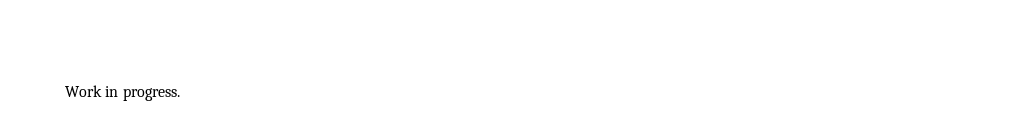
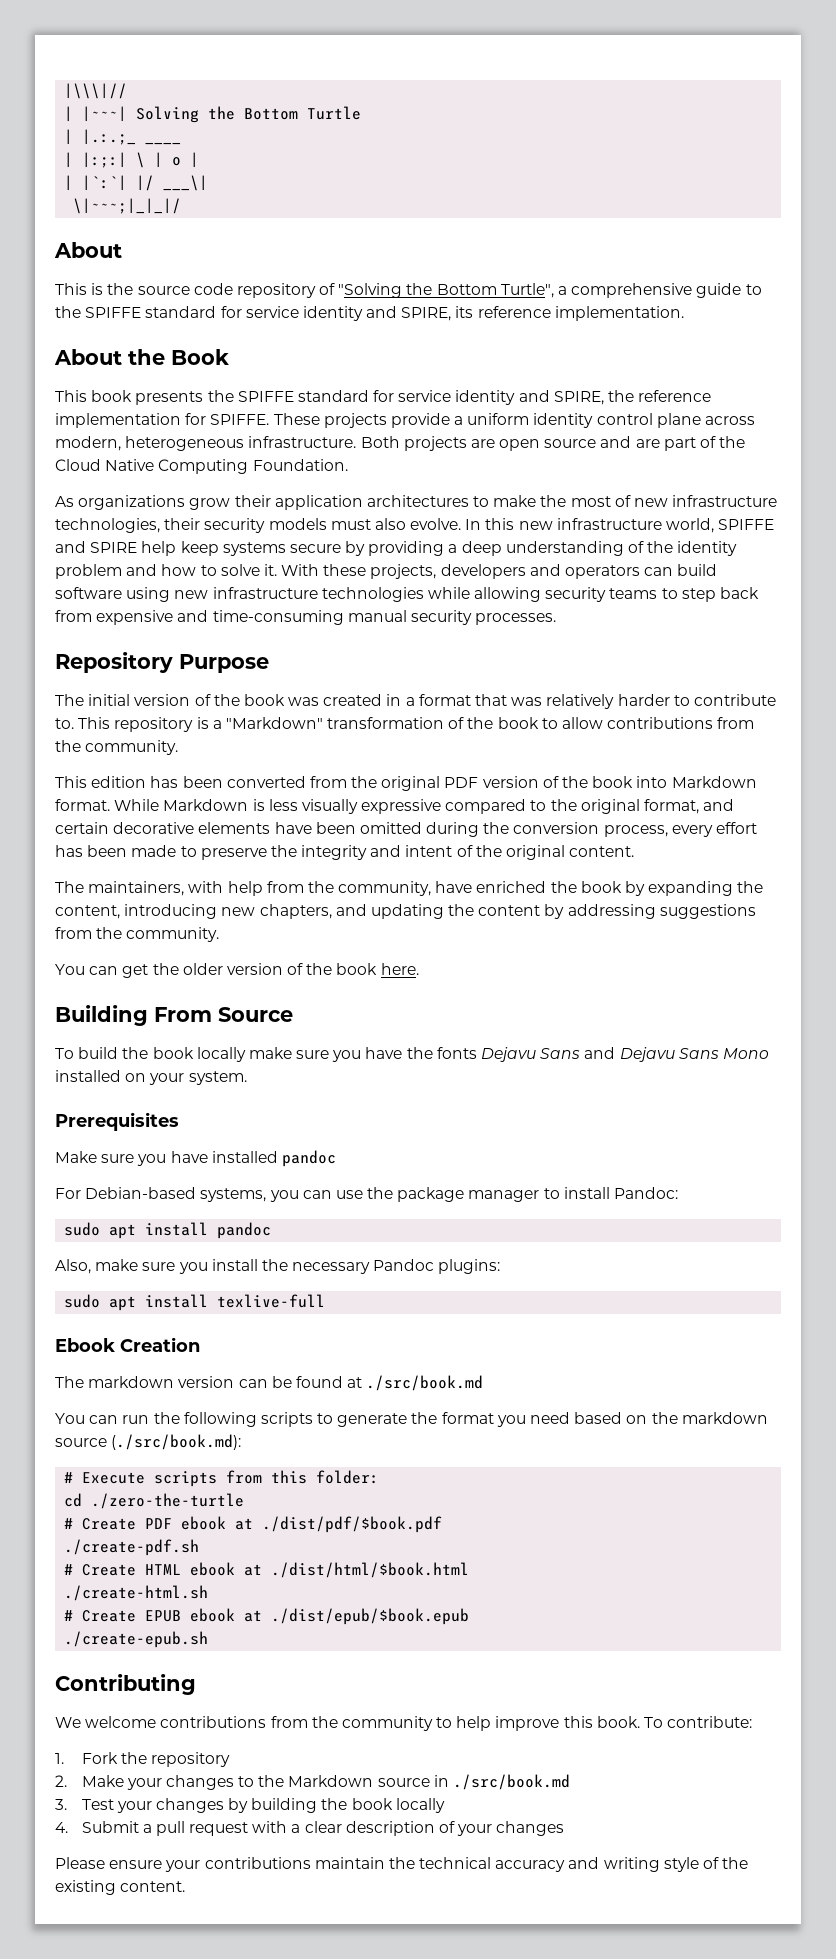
[65,85,180,101] Work in progress. -> [64,83,128,99] [64,106,362,123] [64,129,182,145] [64,152,200,168] [64,175,209,191] [73,198,182,214] [54,242,122,258] [55,283,762,298] [55,306,684,321] [54,349,229,365] [55,390,712,405] [55,413,756,428] [55,436,746,451] [55,459,348,474] [55,495,778,510] [55,518,775,533] [55,541,738,556] [55,564,718,579] [55,587,760,602] [55,610,557,625] [55,652,269,673] [55,694,776,709] [55,717,755,732] [55,740,179,755] [55,776,757,791] [55,799,735,814] [55,822,758,837] [55,845,635,860] [55,881,764,896] [55,904,756,919] [55,927,220,942] [55,963,419,978] [55,1005,293,1026] [55,1047,769,1062] [55,1070,247,1085] [55,1112,179,1131] [55,1150,336,1167] [55,1187,679,1202] [64,1222,272,1239] [55,1259,501,1274] [64,1294,326,1311] [55,1337,200,1352] [55,1375,484,1391] [55,1412,768,1427] [55,1434,242,1450] [64,1470,380,1487] [64,1493,245,1509] [64,1516,443,1533] [64,1539,200,1556] [64,1562,470,1578] [64,1585,209,1601] [64,1608,470,1625] [64,1631,209,1648] [55,1674,196,1695] [55,1716,753,1731] [55,1752,230,1767] [55,1774,570,1790] [55,1798,445,1813] [55,1821,565,1836] [55,1857,749,1872] [55,1880,186,1895] |\\\|// // | |~~~| Solving the Bottom Turtle // | |.:.;_ ____ // | |:;:| \ | o | // | |`:`| |/ ___\| // \|~~~;|_|_|/ // About // This is the source code repository of "Solving the Bottom Turtle", a comprehensive guide to the SPIFFE standard for service identity and SPIRE, its reference implementation. // About the Book // This book presents the SPIFFE standard for service identity and SPIRE, the reference implementation for SPIFFE. These projects provide a uniform identity control plane across modern, heterogeneous infrastructure. Both projects are open source and are part of the Cloud Native Computing Foundation. // As organizations grow their application architectures to make the most of new infrastructure technologies, their security models must also evolve. In this new infrastructure world, SPIFFE and SPIRE help keep systems secure by providing a deep understanding of the identity problem and how to solve it. With these projects, developers and operators can build software using new infrastructure technologies while allowing security teams to step back from expensive and time-consuming manual security processes. // Repository Purpose // The initial version of the book was created in a format that was relatively harder to contribute to. This repository is a "Markdown" transformation of the book to allow contributions from the community. // This edition has been converted from the original PDF version of the book into Markdown format. While Markdown is less visually expressive compared to the original format, and certain decorative elements have been omitted during the conversion process, every effort has been made to preserve the integrity and intent of the original content. // The maintainers, with help from the community, have enriched the book by expanding the content, introducing new chapters, and updating the content by addressing suggestions from the community. // You can get the older version of the book here. // Building From Source // To build the book locally make sure you have the fonts Dejavu Sans and Dejavu Sans Mono installed on your system. // Prerequisites // Make sure you have installed pandoc // For Debian-based systems, you can use the package manager to install Pandoc: // sudo apt install pandoc // Also, make sure you install the necessary Pandoc plugins: // sudo apt install texlive-full // Ebook Creation // The markdown version can be found at ./src/book.md // You can run the following scripts to generate the format you need based on the markdown source (./src/book.md): // # Execute scripts from this folder: // cd ./zero-the-turtle // # Create PDF ebook at ./dist/pdf/$book.pdf // ./create-pdf.sh // # Create HTML ebook at ./dist/html/$book.html // ./create-html.sh // # Create EPUB ebook at ./dist/epub/$book.epub // ./create-epub.sh // Contributing // We welcome contributions from the community to help improve this book. To contribute: // 1. Fork the repository // 2. Make your changes to the Markdown source in ./src/book.md // 3. Test your changes by building the book locally // 4. Submit a pull request with a clear description of your changes // Please ensure your contributions maintain the technical accuracy and writing style of the existing content.

